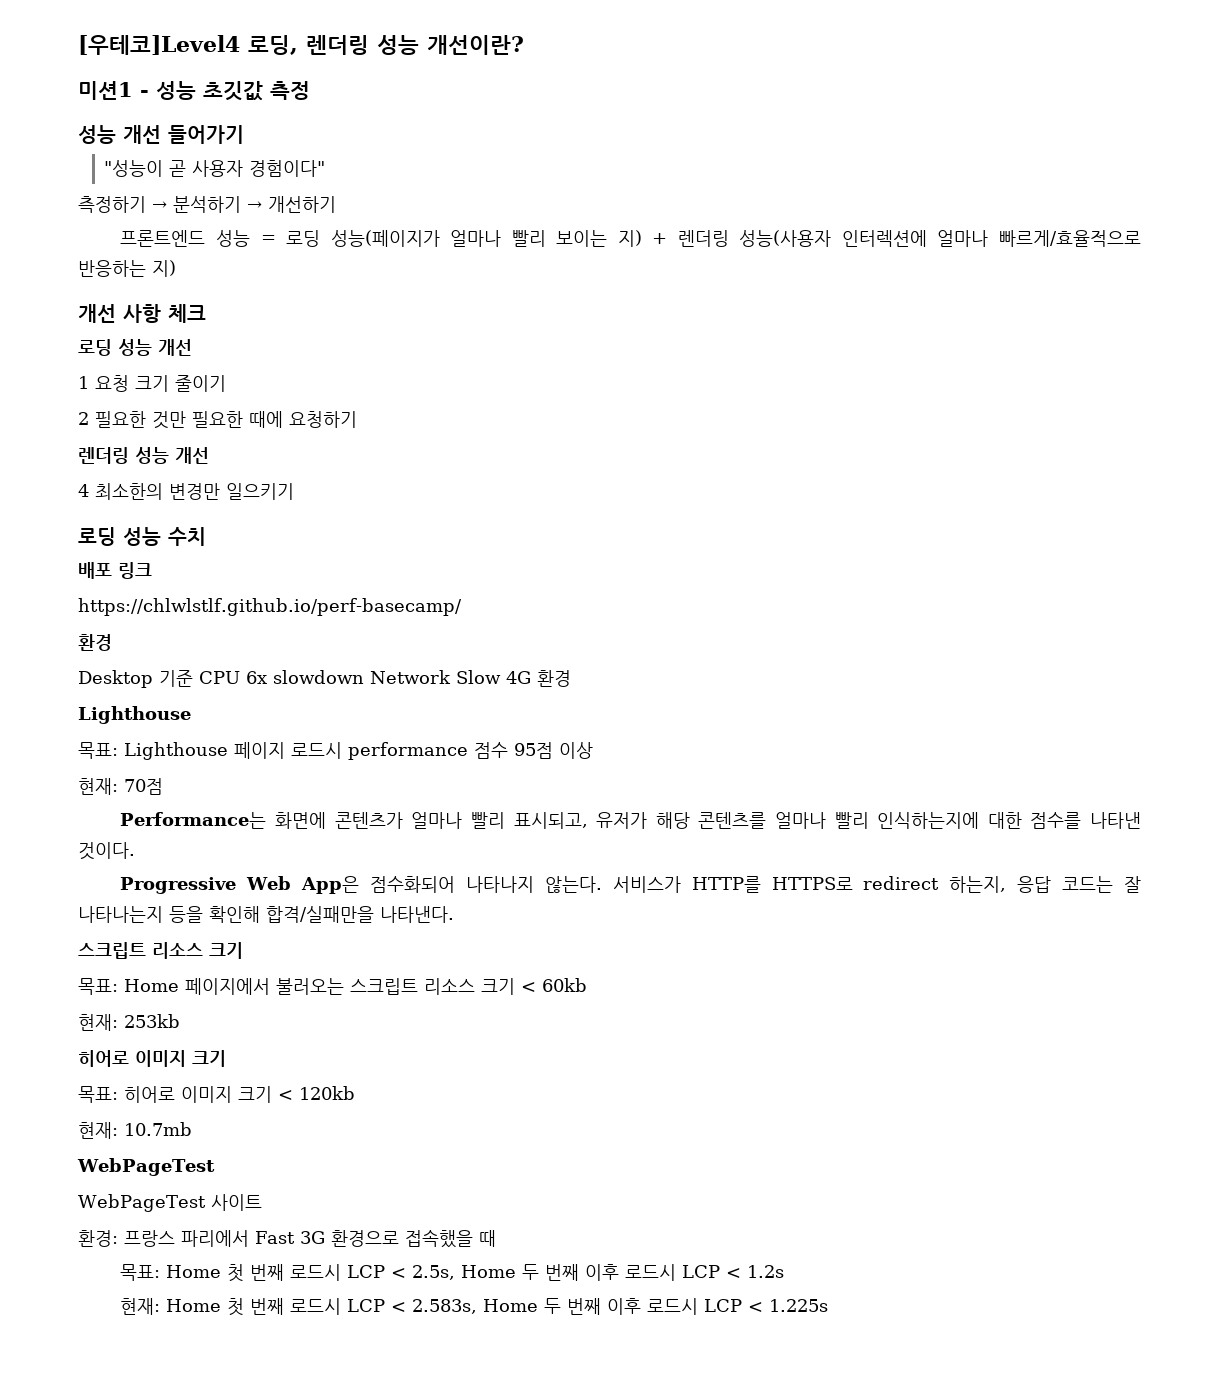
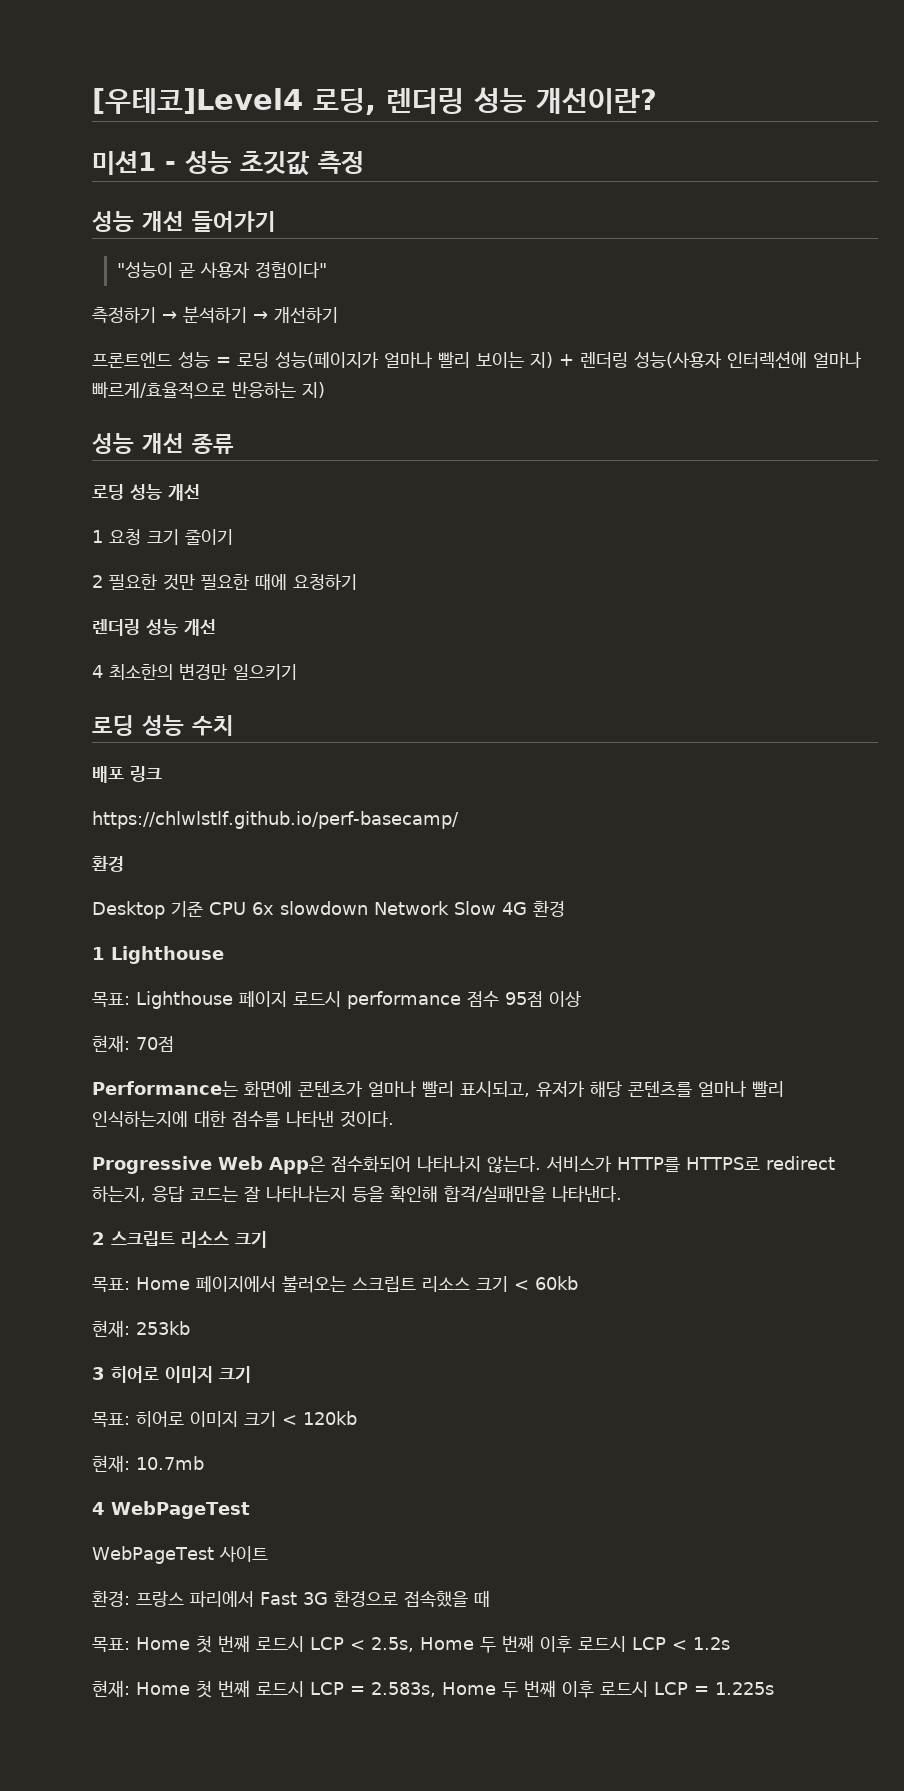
[78,304,206,323] 개선 사항 체크 -> [92,433,234,455] 성능 개선 종류
(571, 678) none -> [92,947,105,960] 1
(454, 914) none -> [92,1232,105,1245] 2
(180, 1021) none -> [92,1367,105,1380] 3
(192, 1129) none -> [92,1502,105,1515] 4
[391,1302,407,1312] < -> [350,1686,365,1695] =
[748,1302,764,1312] < -> [694,1686,709,1695] =

